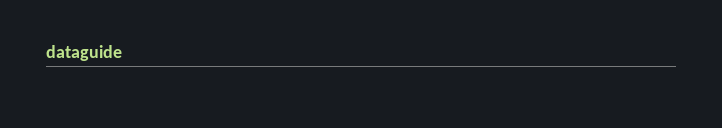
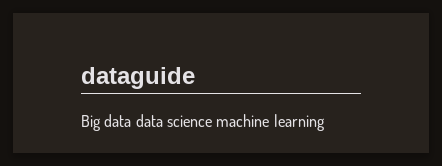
(122, 53) none -> [81,114,325,131] // Big data data science machine learning

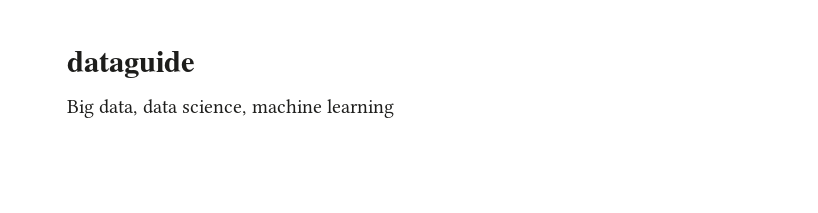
[104,114,212,127] data data science -> [99,99,247,116] data, data science,

